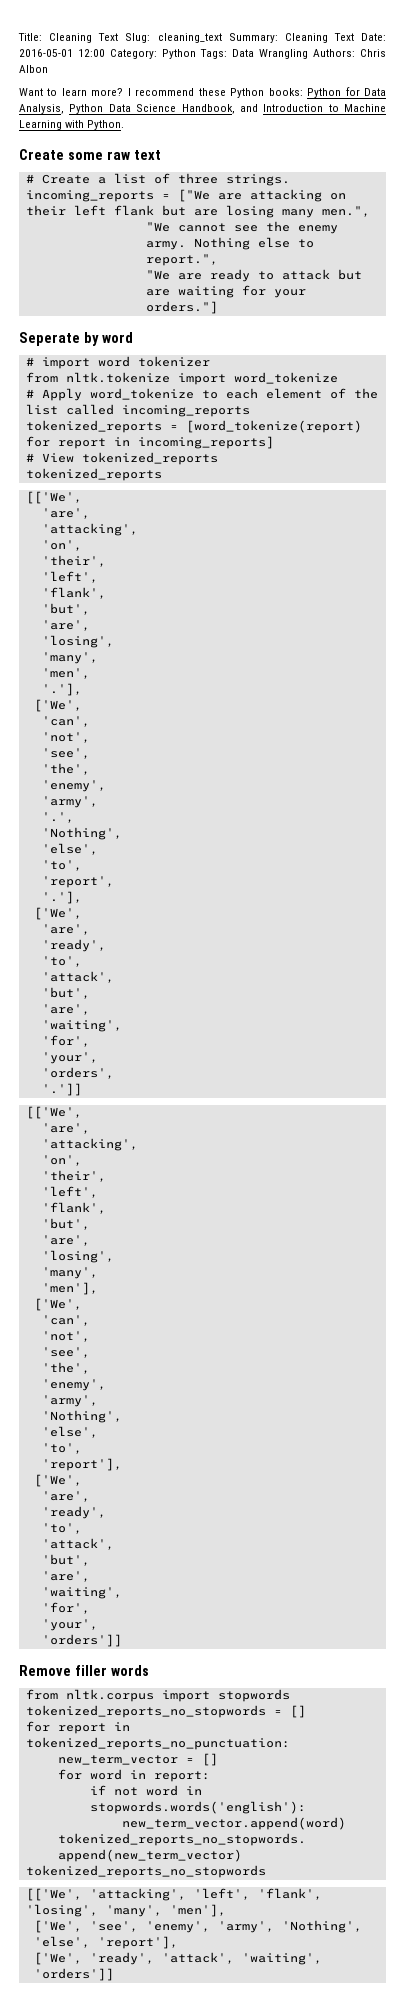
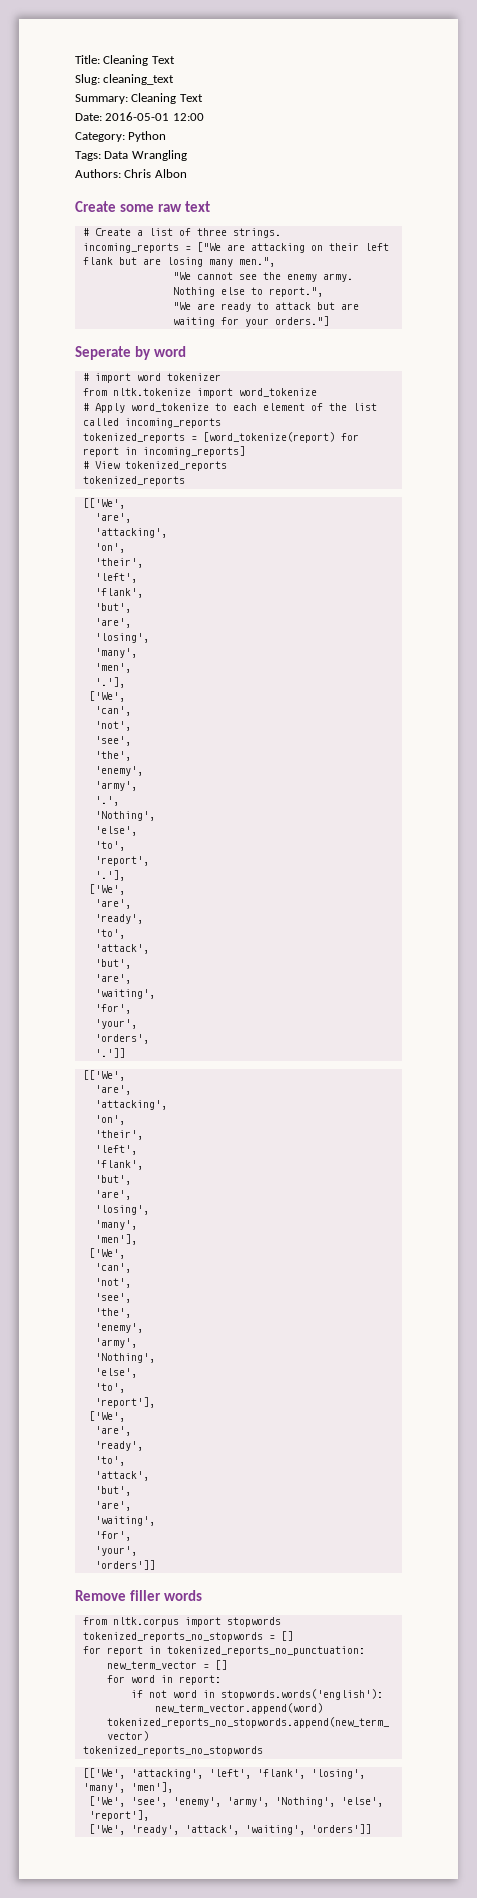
(119, 37) none -> (175, 60) //
(222, 38) none -> (175, 79) //
(354, 37) none -> (203, 98) //
(105, 53) none -> (204, 117) //
(196, 54) none -> (167, 136) //
(308, 54) none -> (187, 155) //
[19,87,386,98] [19,104,386,114] [19,120,125,130] // Want to learn more? I recommend these Python books: Python for Data Analysis, Python Data Science Handbook, and Introduction to Machine Learning with Python. -> (187, 173) none

